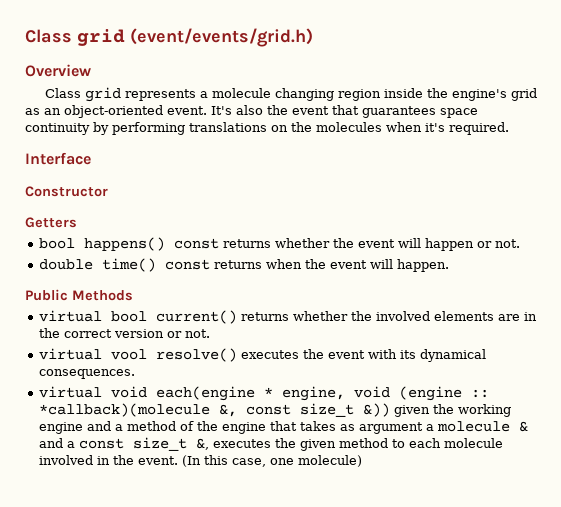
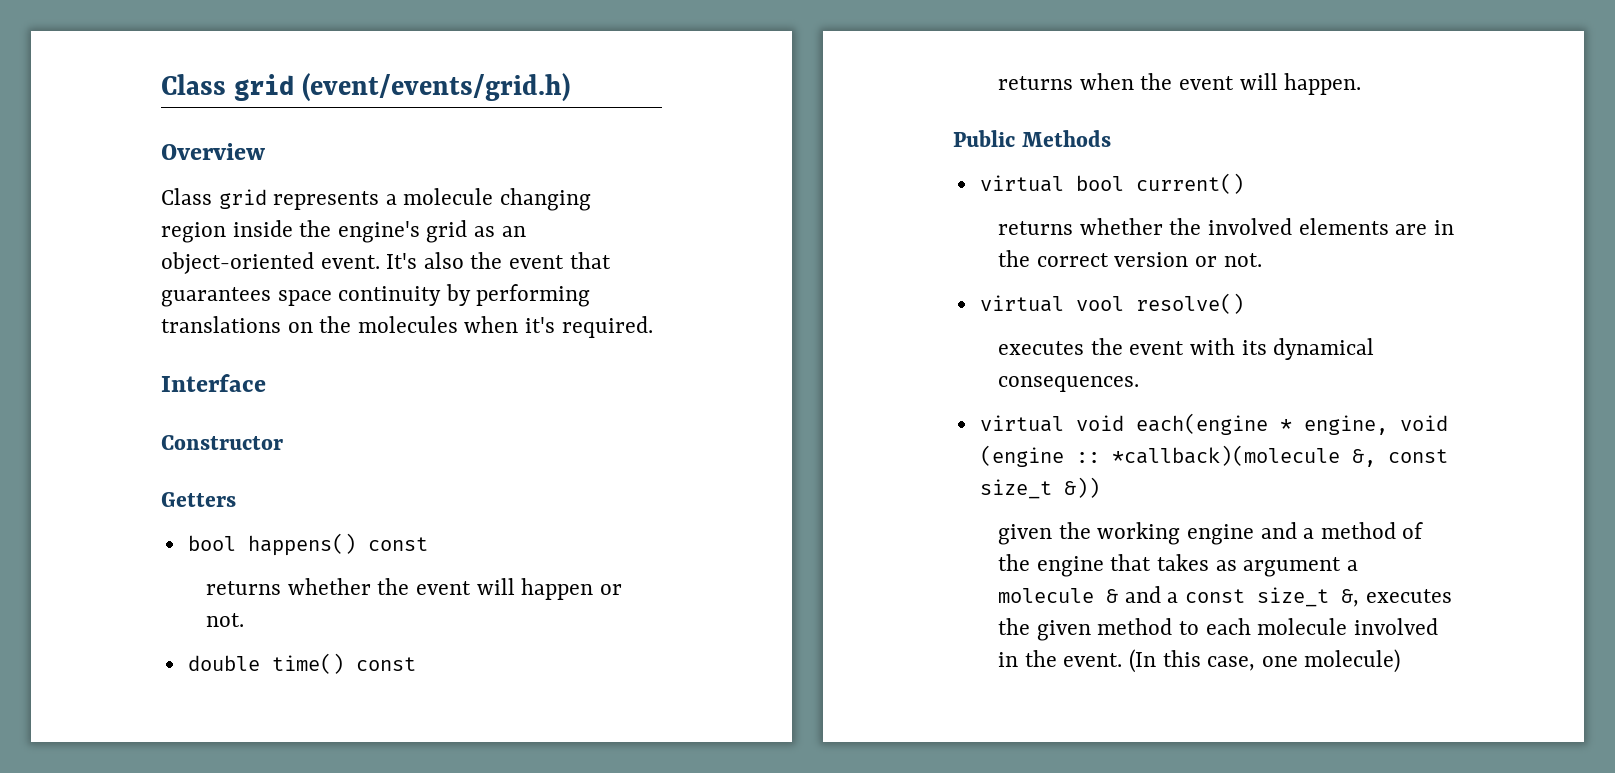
(219, 243) none -> (428, 544) //
(210, 264) none -> (416, 664) //
(237, 317) none -> (1244, 183) //
(237, 355) none -> (1244, 303) //
(390, 410) none -> (1100, 487) //

